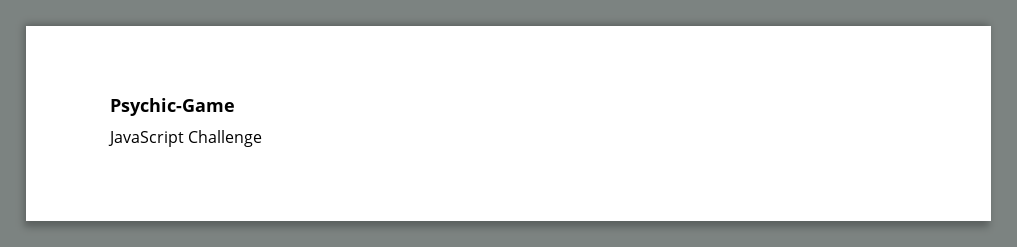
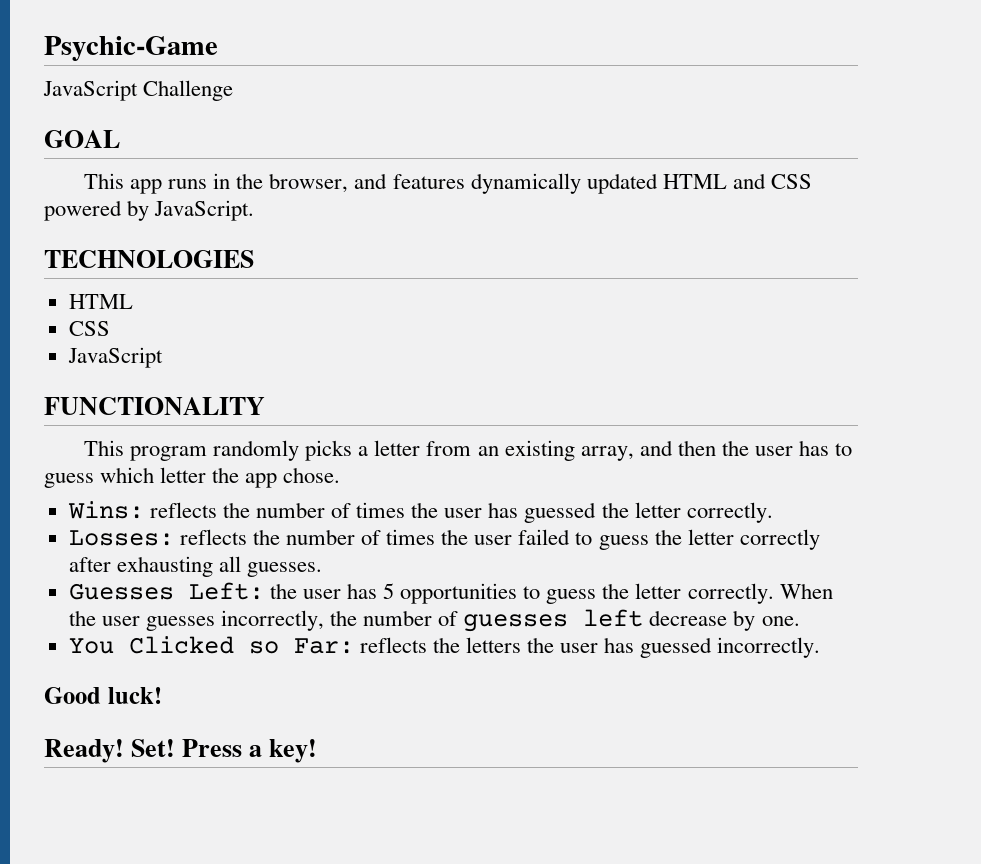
(263, 138) none -> [44,130,120,148] [84,173,812,194] [44,200,255,221] [44,250,254,268] [68,294,133,309] [68,321,110,336] [67,347,163,368] [44,397,265,415] [84,440,853,461] [44,467,341,488] [67,501,773,523] [68,529,820,550] [68,556,322,577] [68,582,833,604] [68,609,800,632] [68,636,821,658] [44,687,162,704] [44,739,318,763] // GOAL // This app runs in the browser, and features dynamically updated HTML and CSS powered by JavaScript. // TECHNOLOGIES // HTML // CSS // JavaScript // FUNCTIONALITY // This program randomly picks a letter from an existing array, and then the user has to guess which letter the app chose. // Wins: reflects the number of times the user has guessed the letter correctly. // Losses: reflects the number of times the user failed to guess the letter correctly after exhausting all guesses. // Guesses Left: the user has 5 opportunities to guess the letter correctly. When the user guesses incorrectly, the number of guesses left decrease by one. // You Clicked so Far: reflects the letters the user has guessed incorrectly. // Good luck! // Ready! Set! Press a key!

